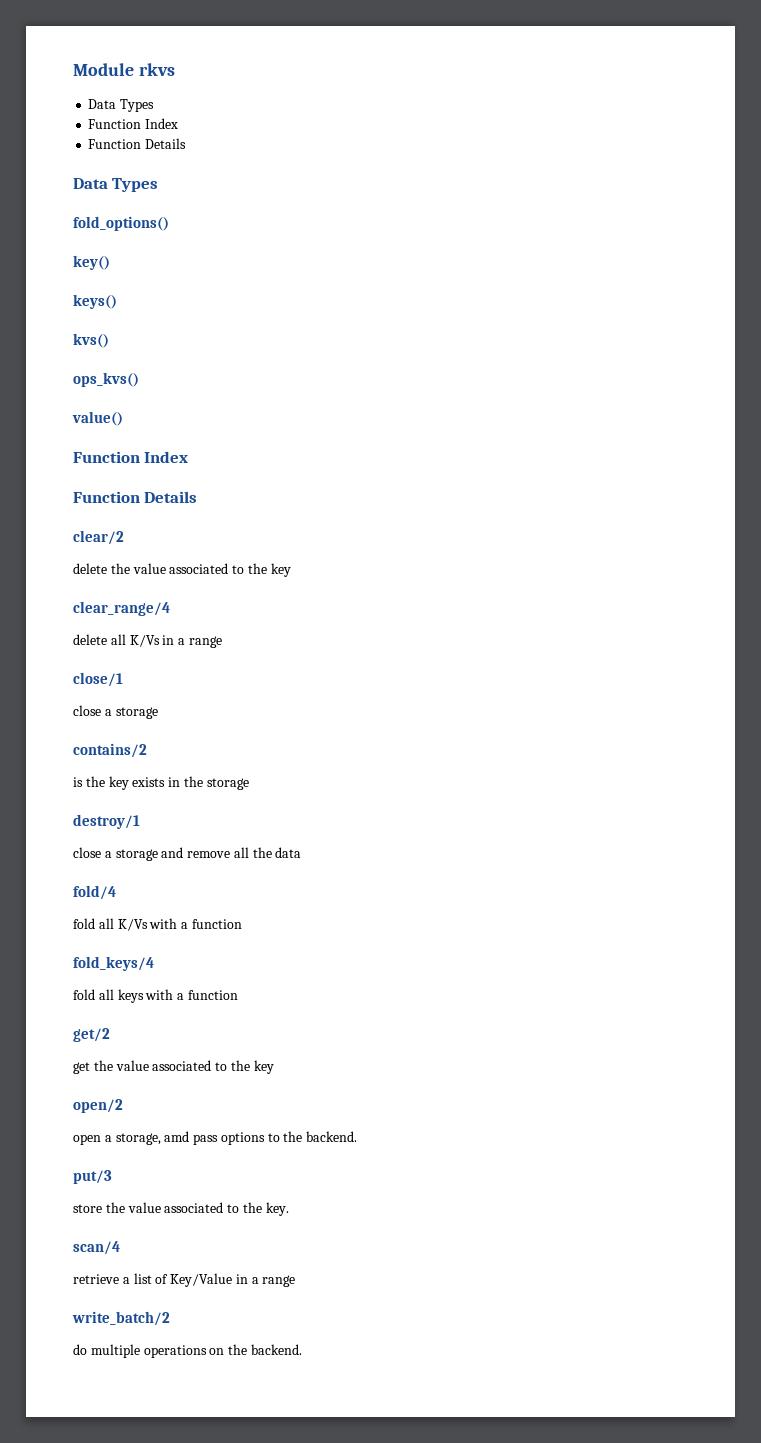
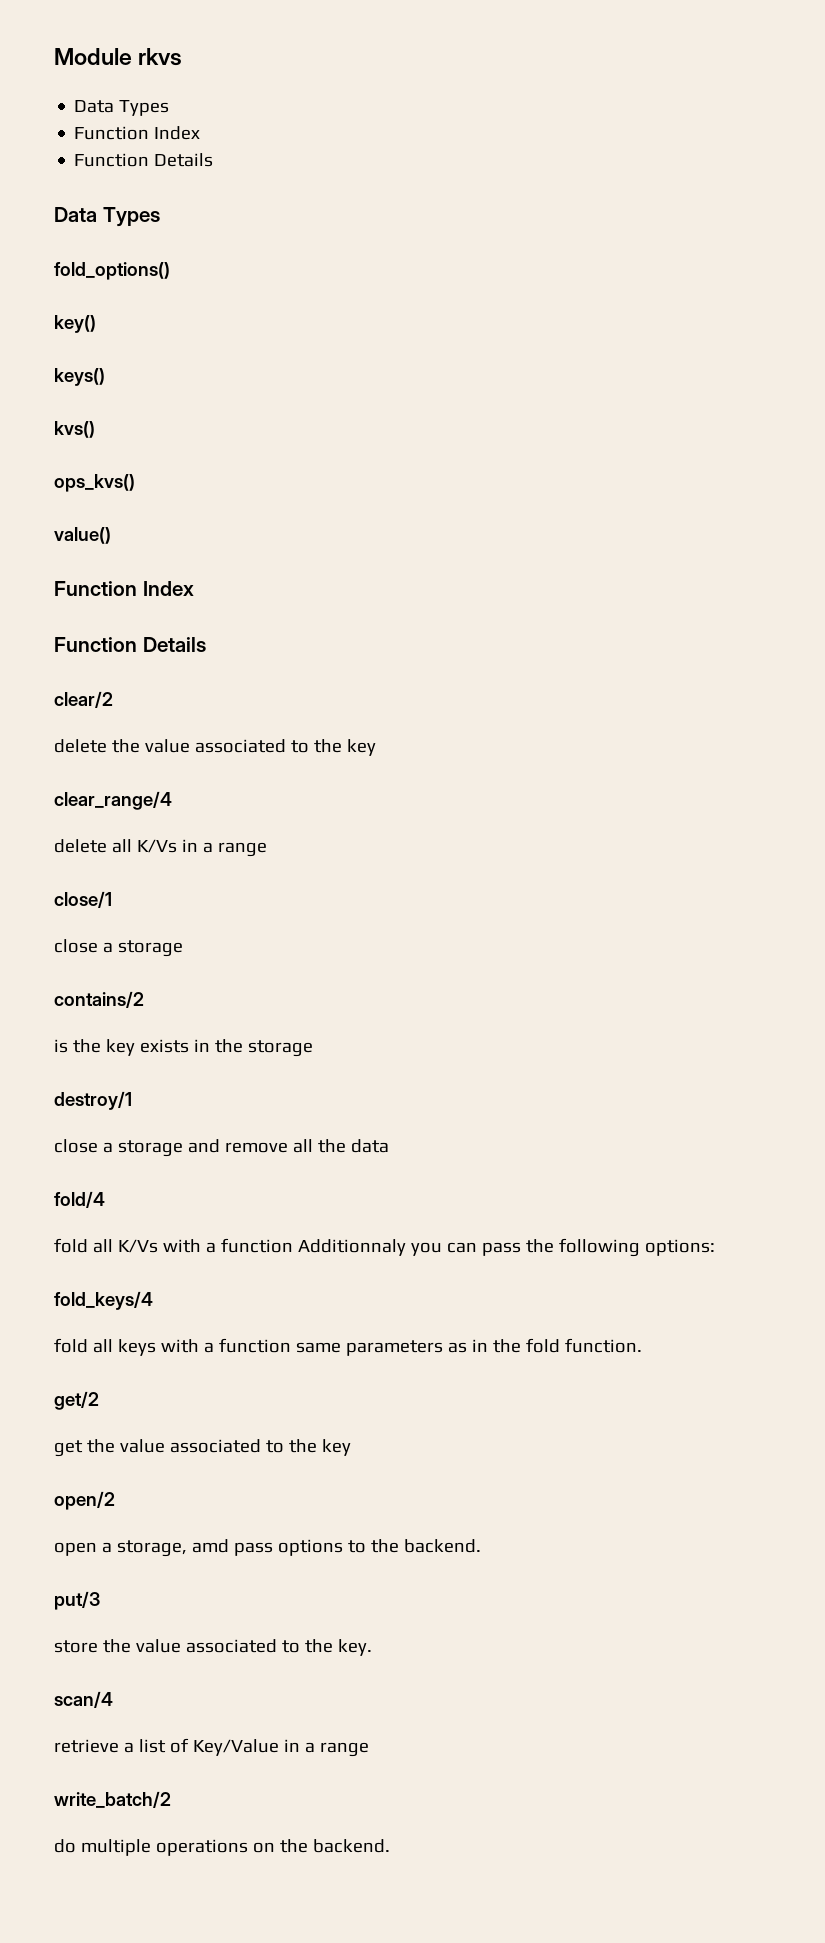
(242, 924) none -> [297,1238,715,1257] Additionnaly you can pass the following options:
(238, 995) none -> [295,1338,642,1356] same parameters as in the fold function.

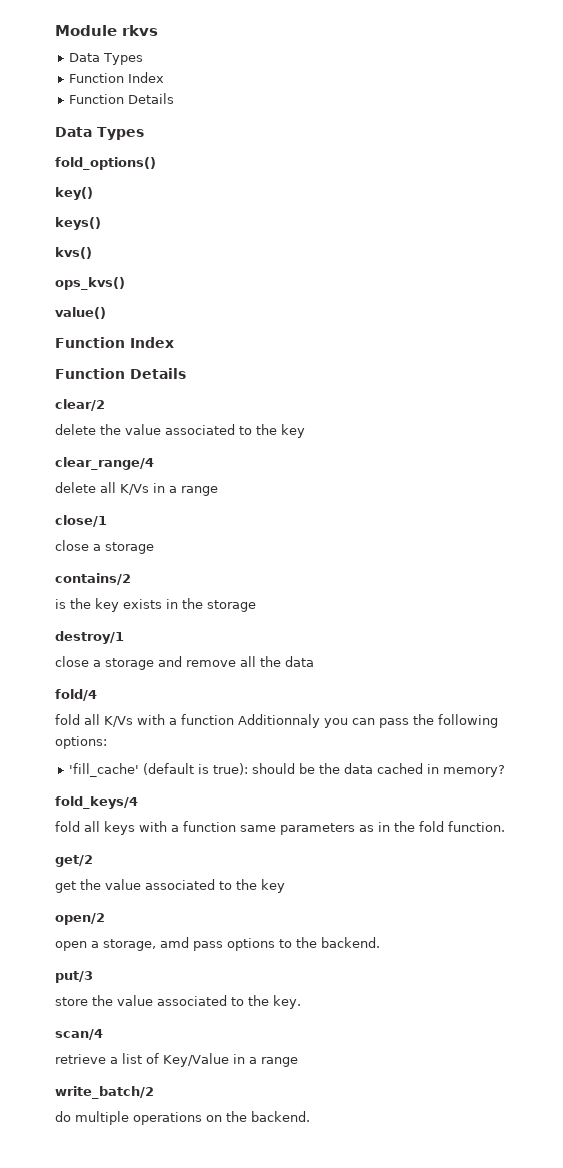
(715, 1247) none -> [68,763,505,777] // 'fill_cache' (default is true): should be the data cached in memory?

